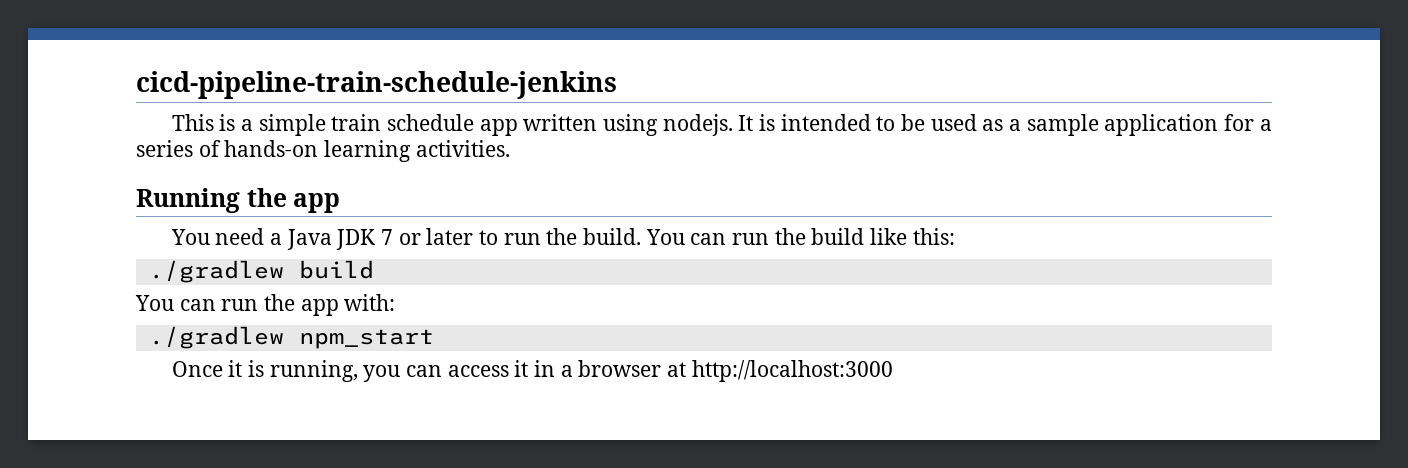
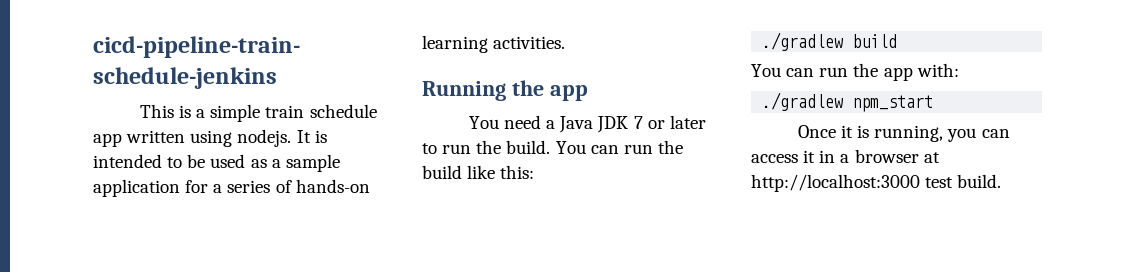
(893, 371) none -> [925,174,1002,188] test build.

